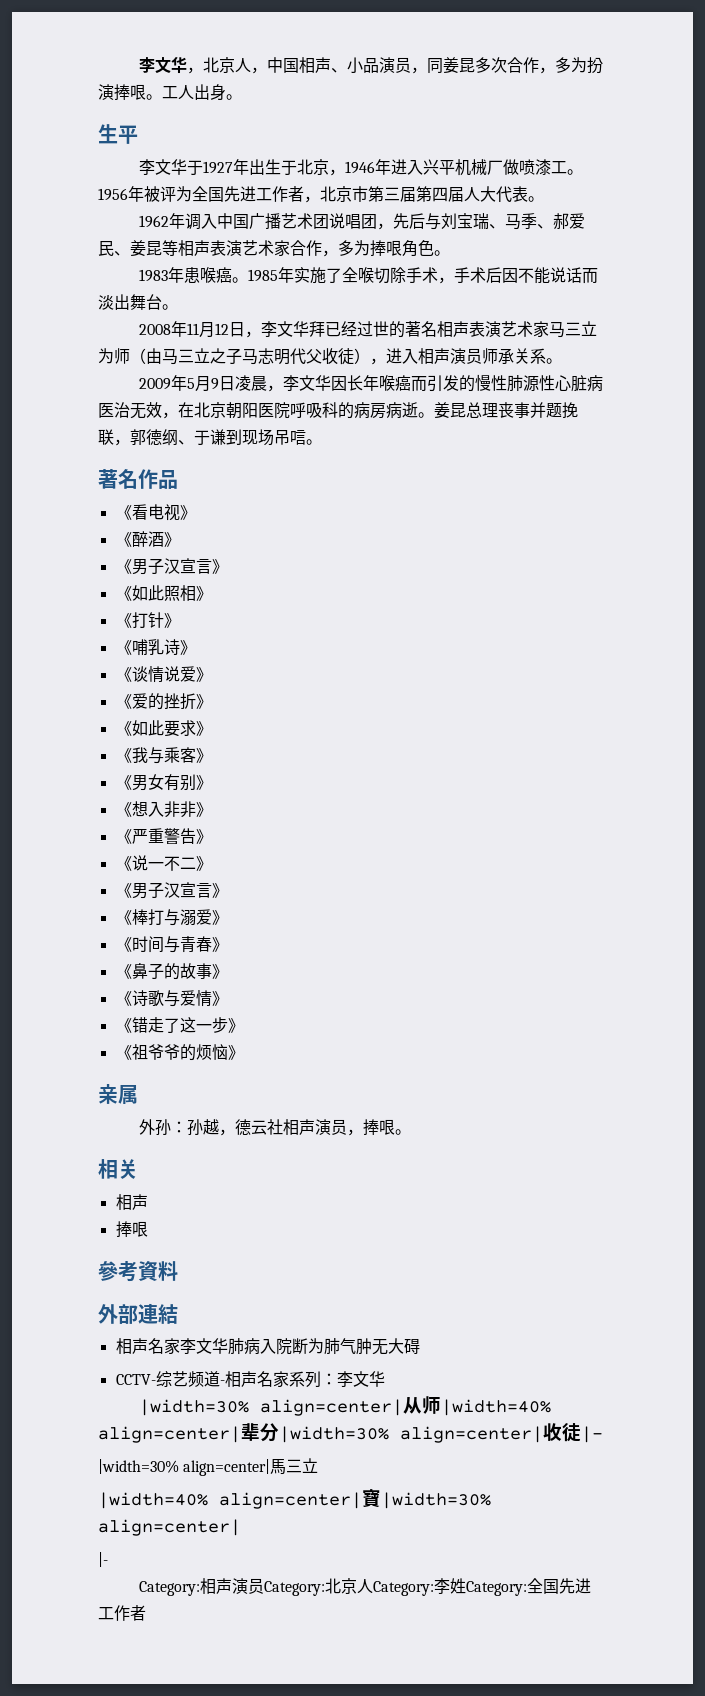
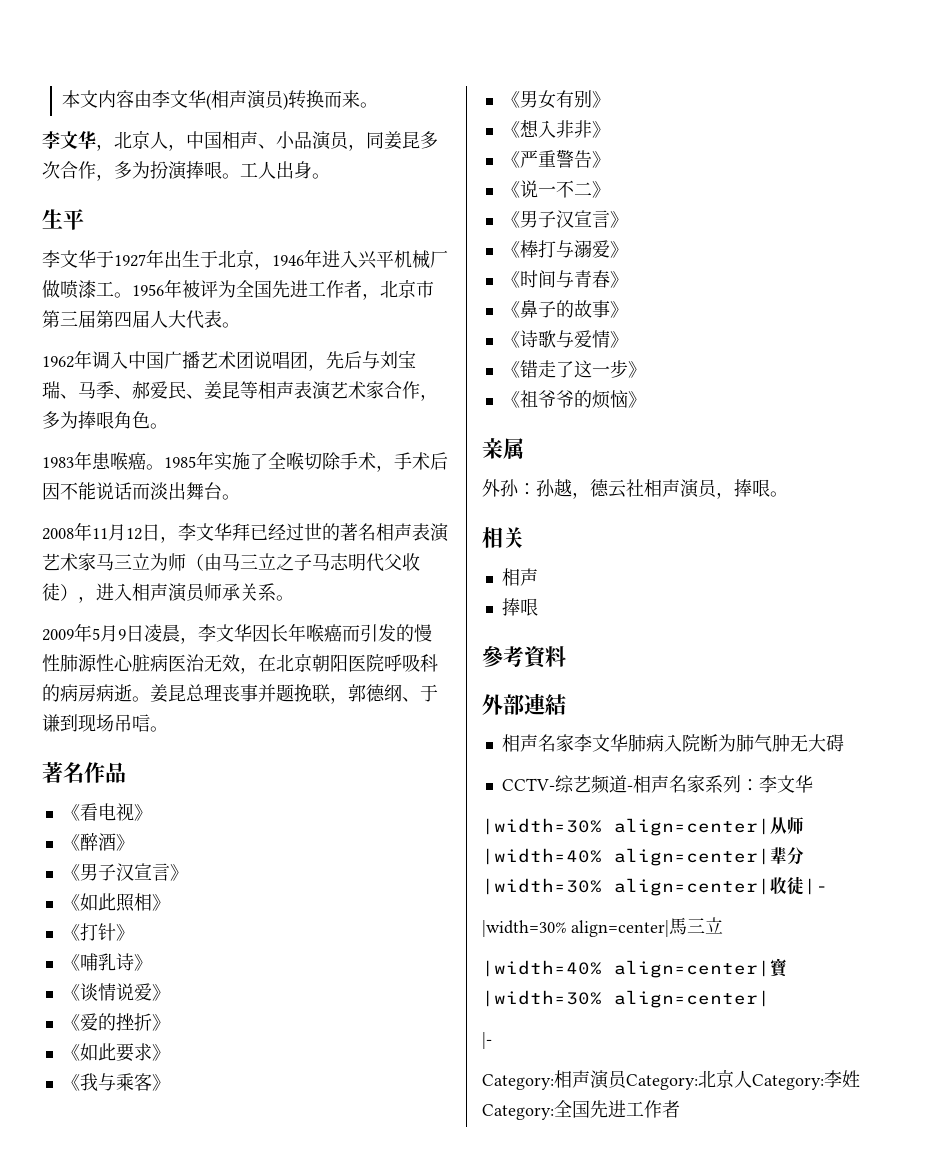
(139, 65) none -> [62,90,379,110] 本文内容由李文华(相声演员)转换而来。 //

